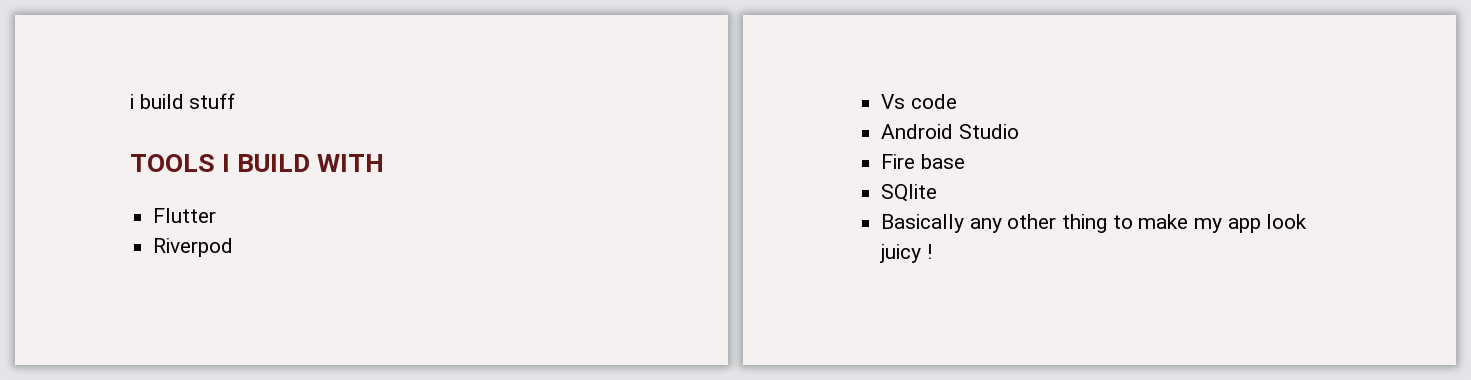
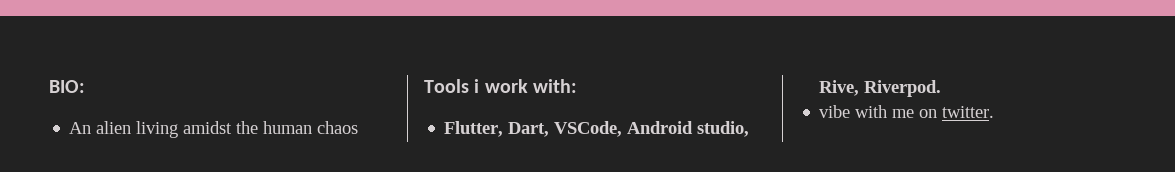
[130,93,236,109] [130,154,385,172] [153,208,217,223] [153,238,234,257] [881,94,957,109] [881,124,1019,139] [881,154,965,169] [881,184,938,202] [881,214,1308,233] [880,244,932,263] i build stuff // TOOLS I BUILD WITH // Flutter // Riverpod // Vs code // Android Studio // Fire base // SQlite // Basically any other thing to make my app look juicy ! -> [49,80,85,93] [69,121,359,138] [424,79,577,93] [444,121,750,137] [819,80,942,97] [819,105,995,118] BIO: // An alien living amidst the human chaos // Tools i work with: // Flutter, Dart, VSCode, Android studio, Rive, Riverpod. // vibe with me on twitter.

